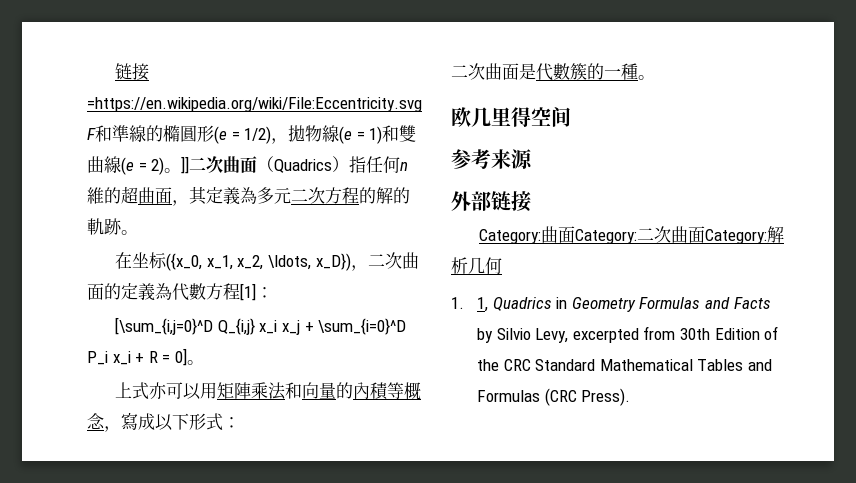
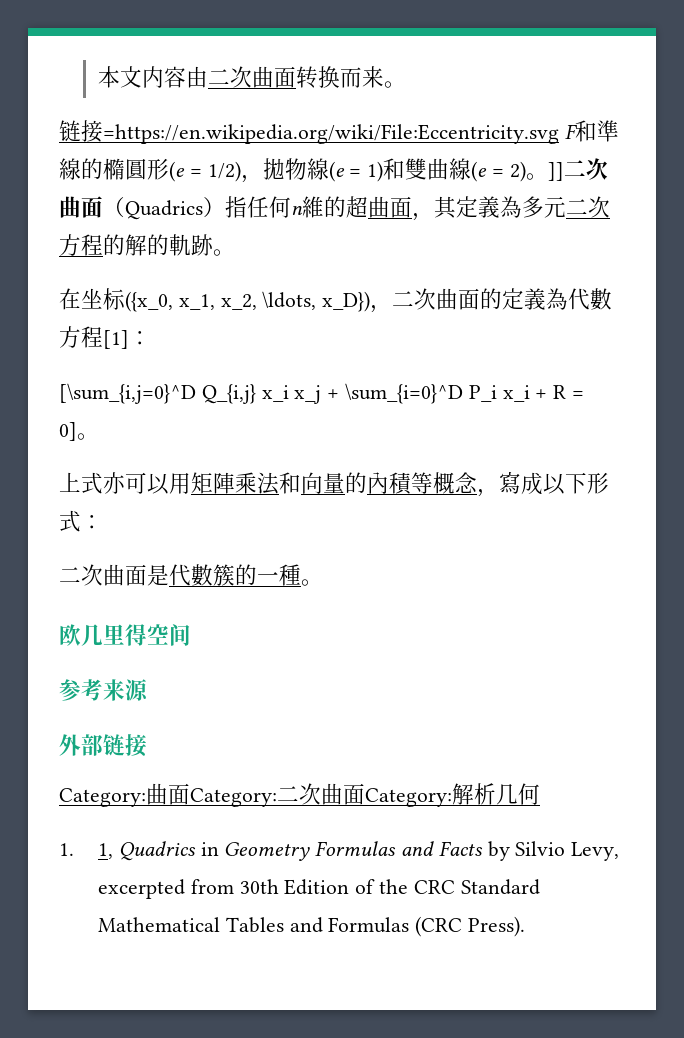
(115, 71) none -> [97,66,406,89] 本文内容由二次曲面转换而来。 //

